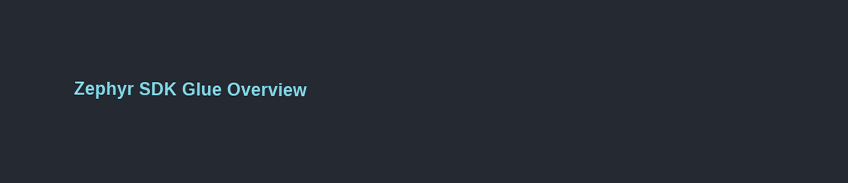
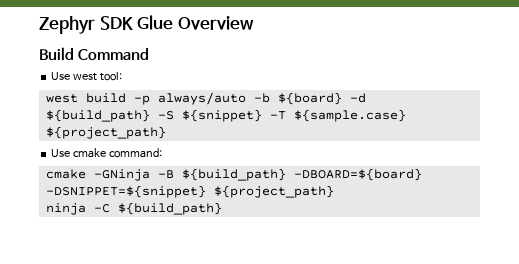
(308, 89) none -> [39,47,150,61] [51,72,123,81] [45,92,366,105] [45,109,406,122] [45,126,166,139] [51,148,163,158] [45,168,422,181] [45,185,334,198] [45,202,222,215] // Build Command // Use west tool: // west build -p always/auto -b ${board} -d ${build_path} -S ${snippet} -T ${sample.case} ${project_path} // Use cmake command: // cmake -GNinja -B ${build_path} -DBOARD=${board} -DSNIPPET=${snippet} ${project_path} // ninja -C ${build_path}

